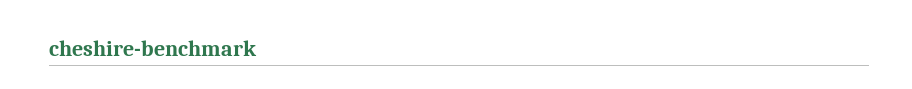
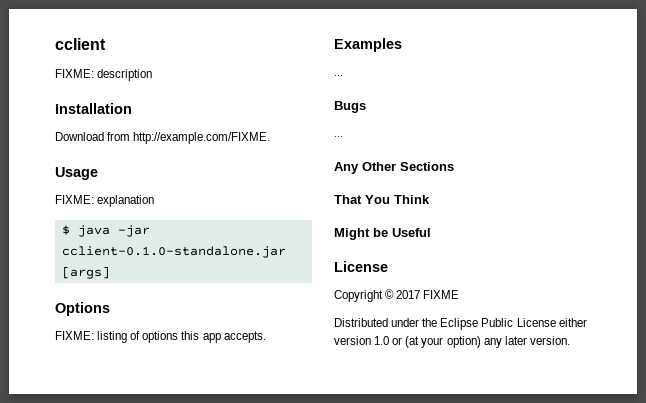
[49,40,257,56] cheshire-benchmark -> [55,38,106,50] [55,69,153,81] [55,103,132,114] [55,132,271,144] [55,167,98,180] [55,195,155,207] [61,225,150,237] [61,246,286,258] [61,266,110,279] [55,302,110,316] [55,331,266,343] [334,38,402,52] [334,75,343,76] [334,101,366,113] [334,136,343,137] [334,162,454,174] [334,195,430,204] [334,228,431,240] [334,261,388,272] [334,289,460,302] [334,318,587,330] [334,336,570,348] cclient // FIXME: description // Installation // Download from http://example.com/FIXME. // Usage // FIXME: explanation // $ java -jar cclient-0.1.0-standalone.jar [args] // Options // FIXME: listing of options this app accepts. // Examples // ... // Bugs // ... // Any Other Sections // That You Think // Might be Useful // License // Copyright © 2017 FIXME // Distributed under the Eclipse Public License either version 1.0 or (at your option) any later version.

